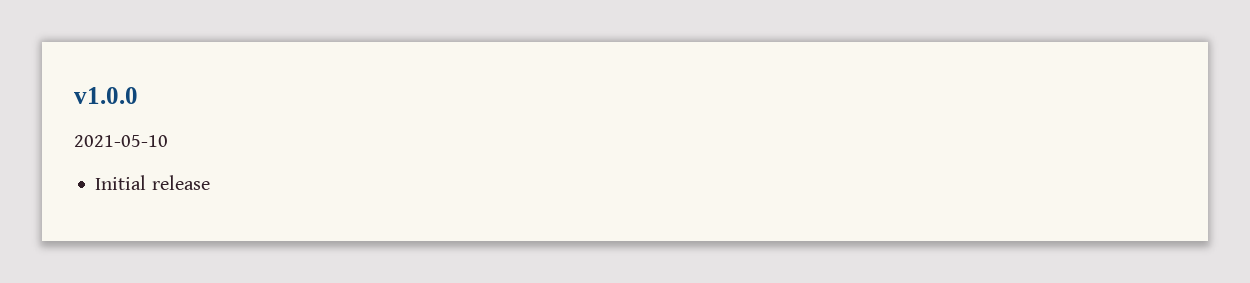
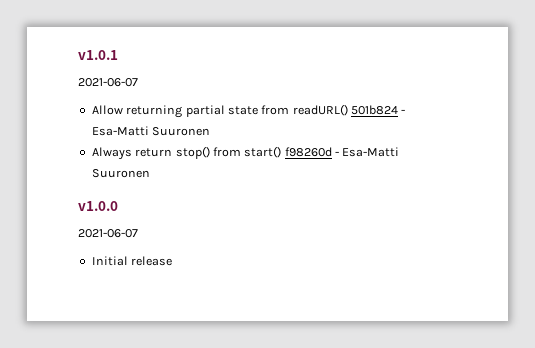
(74, 95) none -> [78,50,118,60] [78,78,138,87] [91,104,406,118] [91,126,211,136] [91,146,400,160] [91,169,150,178] v1.0.1 // 2021-06-07 // Allow returning partial state from readURL() 501b824 - Esa-Matti Suuronen // Always return stop() from start() f98260d - Esa-Matti Suuronen //
[74,135,168,147] 2021-05-10 -> [78,229,138,238] 2021-06-07

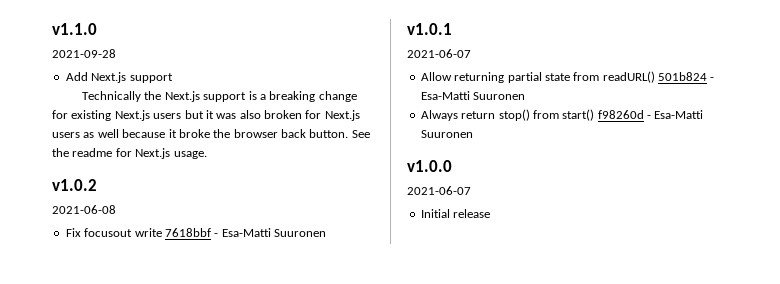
(78, 55) none -> [52,23,97,35] [52,49,116,58] [65,72,173,83] [81,91,357,102] [52,110,360,121] [52,129,370,138] [52,148,207,159] [52,179,97,191] [52,205,116,214] [65,228,326,237] v1.1.0 // 2021-09-28 // Add Next.js support // Technically the Next.js support is a breaking change for existing Next.js users but it was also broken for Next.js users as well because it broke the browser back button. See the readme for Next.js usage. // v1.0.2 // 2021-06-08 // Fix focusout write 7618bbf - Esa-Matti Suuronen //

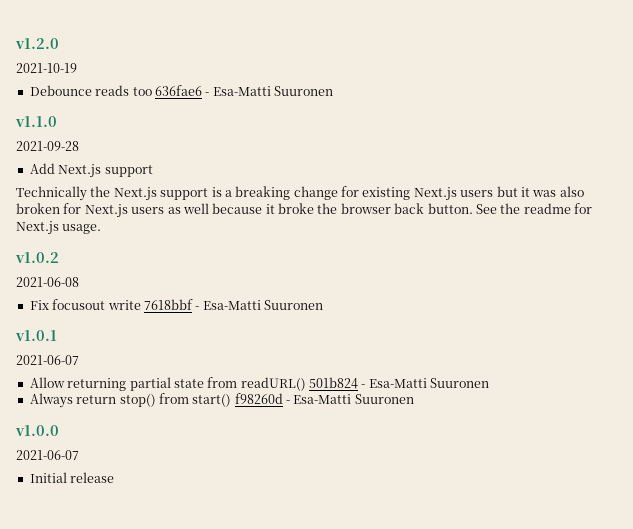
(52, 29) none -> [15,38,59,49] [16,63,77,73] [29,85,333,96] v1.2.0 // 2021-10-19 // Debounce reads too 636fae6 - Esa-Matti Suuronen //

